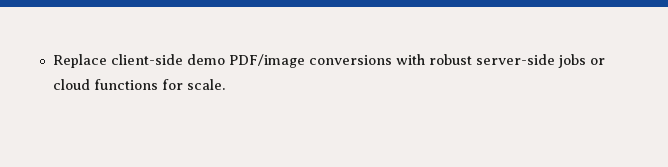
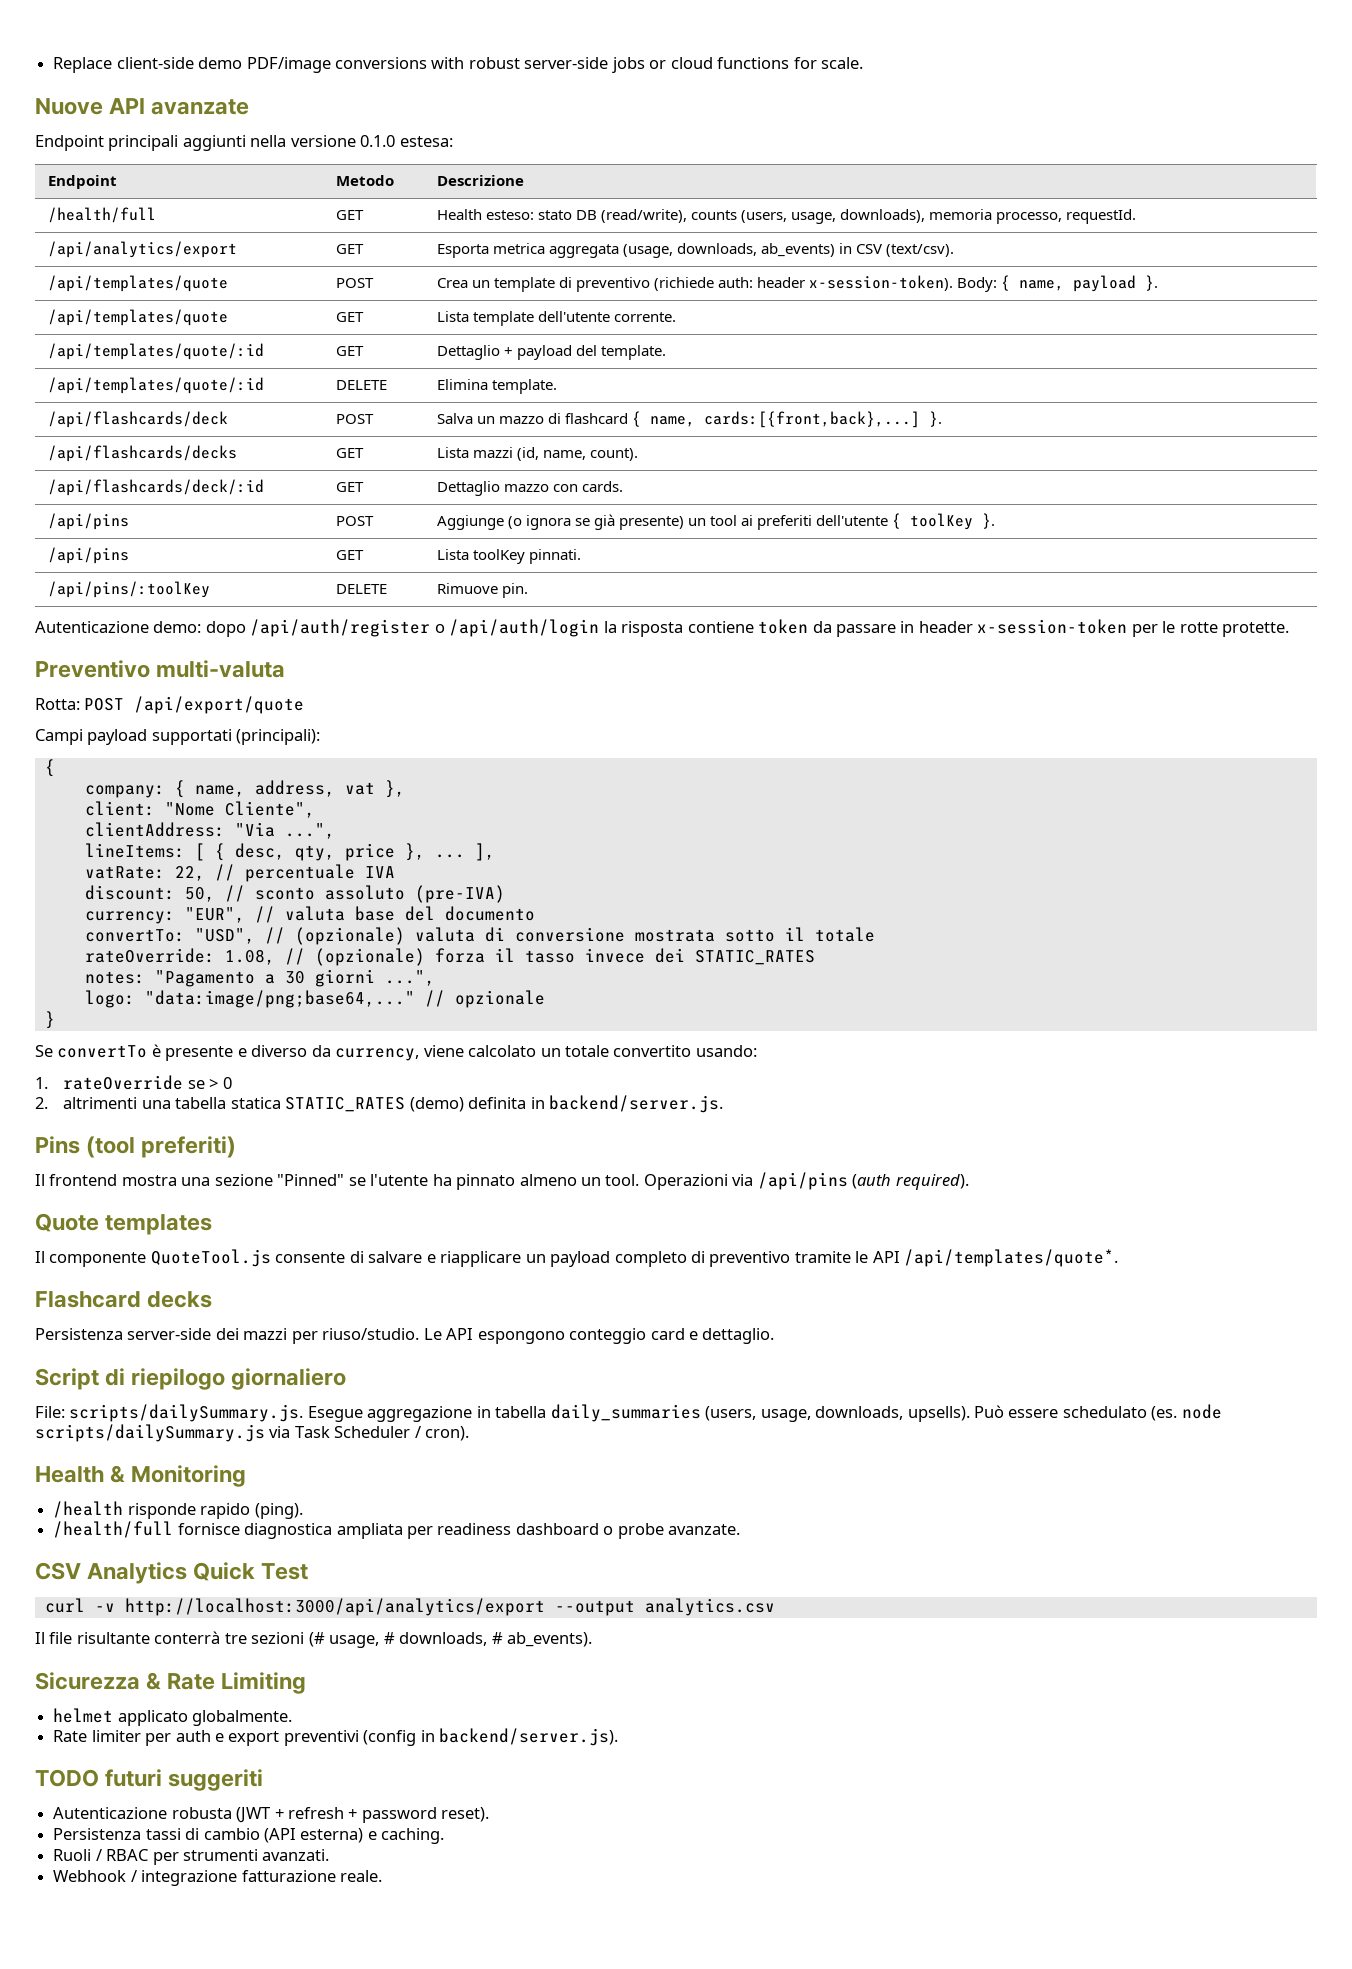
(225, 84) none -> [35,98,250,115] [35,135,453,151] [47,175,117,189] [335,175,394,186] [436,175,524,186] [47,207,156,223] [335,210,364,220] [436,209,1137,224] [47,241,237,258] [335,244,364,254] [436,243,955,258] [47,275,228,292] [335,278,374,288] [436,275,1159,292] [47,309,228,326] [335,312,364,322] [436,311,676,326] [47,343,264,360] [335,346,364,356] [436,345,666,360] [47,377,264,394] [335,380,387,390] [436,379,557,394] [47,411,228,428] [335,414,374,424] [436,411,942,428] [47,445,237,462] [335,448,364,458] [436,447,638,461] [47,479,264,496] [335,482,364,492] [436,481,623,496] [47,513,129,530] [335,516,374,526] [436,513,996,530] [47,547,129,564] [335,550,364,560] [436,549,581,564] [47,581,210,598] [335,584,387,594] [436,583,528,598] [35,619,1290,637] [35,660,286,678] [35,696,305,714] [35,729,321,745] [44,759,55,777] [84,780,405,798] [84,801,315,818] [84,822,335,839] [84,843,495,861] [84,864,395,882] [84,885,505,903] [84,906,535,924] [84,927,875,945] [84,948,815,966] [84,969,435,987] [84,990,545,1008] [44,1011,55,1029] [35,1044,757,1061] [35,1075,232,1090] [35,1095,724,1113] [35,1136,237,1158] [35,1172,969,1190] [35,1213,213,1235] [35,1249,1119,1267] [35,1291,213,1308] [35,1328,775,1344] [35,1368,347,1390] [35,1404,1222,1422] [35,1424,470,1442] [35,1465,247,1487] [53,1501,303,1519] [53,1521,741,1539] [35,1562,309,1584] [44,1598,775,1616] [35,1631,593,1648] [35,1672,307,1694] [53,1708,293,1726] [53,1728,619,1746] [35,1769,264,1791] [53,1807,490,1823] [53,1828,445,1844] [53,1849,330,1865] [53,1870,382,1886] // Nuove API avanzate // Endpoint principali aggiunti nella versione 0.1.0 estesa: // Endpoint | Metodo | Descrizione // /health/full | GET | Health esteso: stato DB (read/write), counts (users, usage, downloads), memoria processo, requestId. // /api/analytics/export | GET | Esporta metrica aggregata (usage, downloads, ab_events) in CSV (text/csv). // /api/templates/quote | POST | Crea un template di preventivo (richiede auth: header x-session-token). Body: { name, payload }. // /api/templates/quote | GET | Lista template dell'utente corrente. // /api/templates/quote/:id | GET | Dettaglio + payload del template. // /api/templates/quote/:id | DELETE | Elimina template. // /api/flashcards/deck | POST | Salva un mazzo di flashcard { name, cards:[{front,back},...] }. // /api/flashcards/decks | GET | Lista mazzi (id, name, count). // /api/flashcards/deck/:id | GET | Dettaglio mazzo con cards. // /api/pins | POST | Aggiunge (o ignora se già presente) un tool ai preferiti dell'utente { toolKey }. // /api/pins | GET | Lista toolKey pinnati. // /api/pins/:toolKey | DELETE | Rimuove pin. // Autenticazione demo: dopo /api/auth/register o /api/auth/login la risposta contiene token da passare in header x-session-token per le rotte protette. // Preventivo multi‑valuta // Rotta: POST /api/export/quote // Campi payload supportati (principali): // { // company: { name, address, vat }, // client: "Nome Cliente", // clientAddress: "Via ...", // lineItems: [ { desc, qty, price }, ... ], // vatRate: 22, // percentuale IVA // discount: 50, // sconto assoluto (pre-IVA) // currency: "EUR", // valuta base del documento // convertTo: "USD", // (opzionale) valuta di conversione mostrata sotto il totale // rateOverride: 1.08, // (opzionale) forza il tasso invece dei STATIC_RATES // notes: "Pagamento a 30 giorni ...", // logo: "data:image/png;base64,..." // opzionale // } // Se convertTo è presente e diverso da currency, viene calcolato un totale convertito usando: // 1. rateOverride se > 0 // 2. altrimenti una tabella statica STATIC_RATES (demo) definita in backend/server.js. // Pins (tool preferiti) // Il frontend mostra una sezione "Pinned" se l'utente ha pinnato almeno un tool. Operazioni via /api/pins (auth required). // Quote templates // Il componente QuoteTool.js consente di salvare e riapplicare un payload completo di preventivo tramite le API /api/templates/quote*. // Flashcard decks // Persistenza server-side dei mazzi per riuso/studio. Le API espongono conteggio card e dettaglio. // Script di riepilogo giornaliero // File: scripts/dailySummary.js. Esegue aggregazione in tabella daily_summaries (users, usage, downloads, upsells). Può essere schedulato (es. node scripts/dailySummary.js via Task Scheduler / cron). // Health & Monitoring // /health risponde rapido (ping). // /health/full fornisce diagnostica ampliata per readiness dashboard o probe avanzate. // CSV Analytics Quick Test // curl -v http://localhost:3000/api/analytics/export --output analytics.csv // Il file risultante conterrà tre sezioni (# usage, # downloads, # ab_events). // Sicurezza & Rate Limiting // helmet applicato globalmente. // Rate limiter per auth e export preventivi (config in backend/server.js). // TODO futuri suggeriti // Autenticazione robusta (JWT + refresh + password reset). // Persistenza tassi di cambio (API esterna) e caching. // Ruoli / RBAC per strumenti avanzati. // Webhook / integrazione fatturazione reale.

